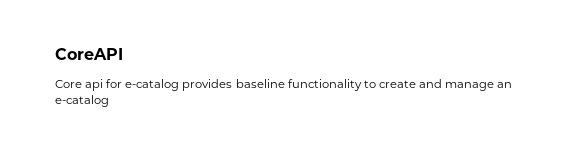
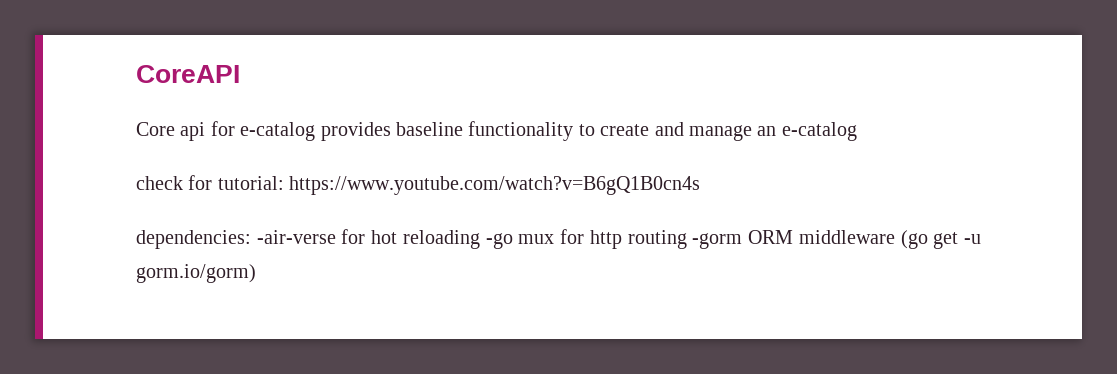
(109, 101) none -> [136,175,701,195] [136,229,982,249] [136,264,256,283] // check for tutorial: https://www.youtube.com/watch?v=B6gQ1B0cn4s // dependencies: -air-verse for hot reloading -go mux for http routing -gorm ORM middleware (go get -u gorm.io/gorm)

